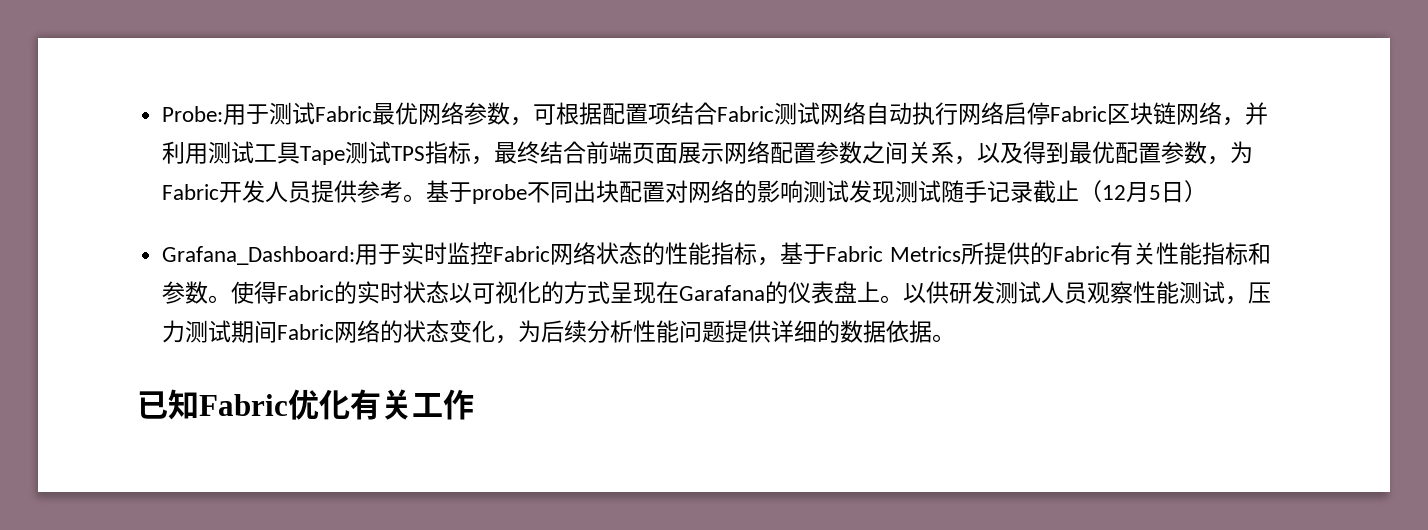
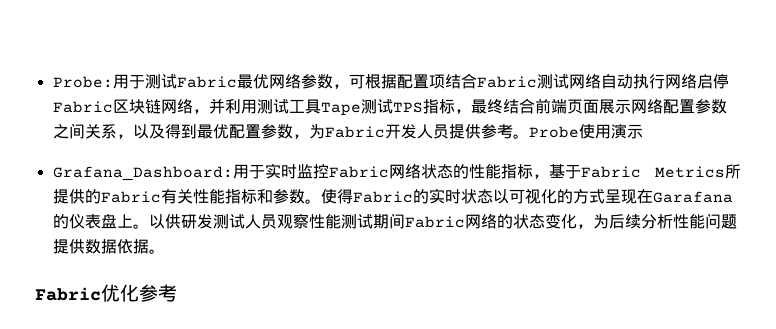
[426,180,1208,204] 基于probe不同出块配置对网络的影响测试发现测试随手记录截止（12月5日） -> [528,124,643,139] Probe使用演示
[1225,282,1272,305] [162,320,232,343] ，压力测试 -> (373, 221) none
[771,320,841,343] 详细的 -> (85, 246) none
[137,389,199,420] 已知 -> (165, 251) none
[350,389,474,420] 有关工作 -> [139,284,177,302] 参考

